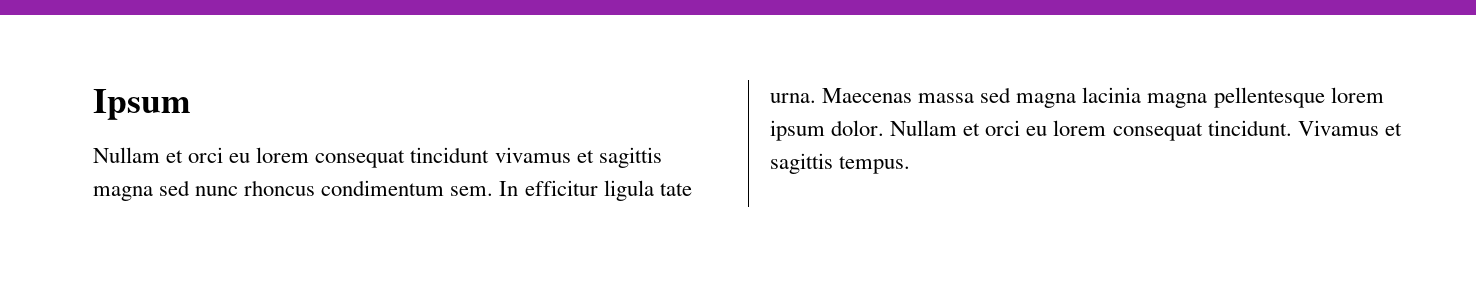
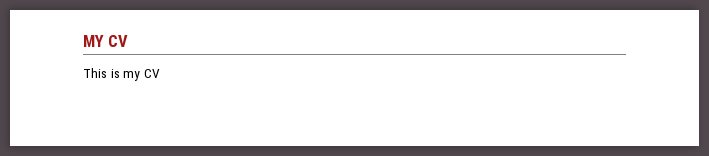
[93,89,191,120] [93,147,662,168] [93,180,692,201] [770,87,1384,108] [770,120,1402,141] [770,153,911,174] Ipsum // Nullam et orci eu lorem consequat tincidunt vivamus et sagittis magna sed nunc rhoncus condimentum sem. In efficitur ligula tate urna. Maecenas massa sed magna lacinia magna pellentesque lorem ipsum dolor. Nullam et orci eu lorem consequat tincidunt. Vivamus et sagittis tempus. -> [83,35,129,47] [83,68,160,81] MY CV // This is my CV

